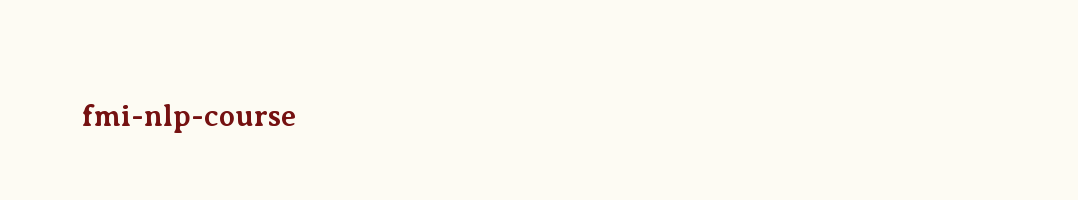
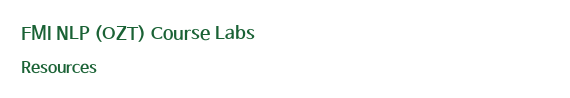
[82,104,296,133] fmi-nlp-course -> [21,25,255,42] [21,61,97,74] FMI NLP (OZT) Course Labs // Resources

